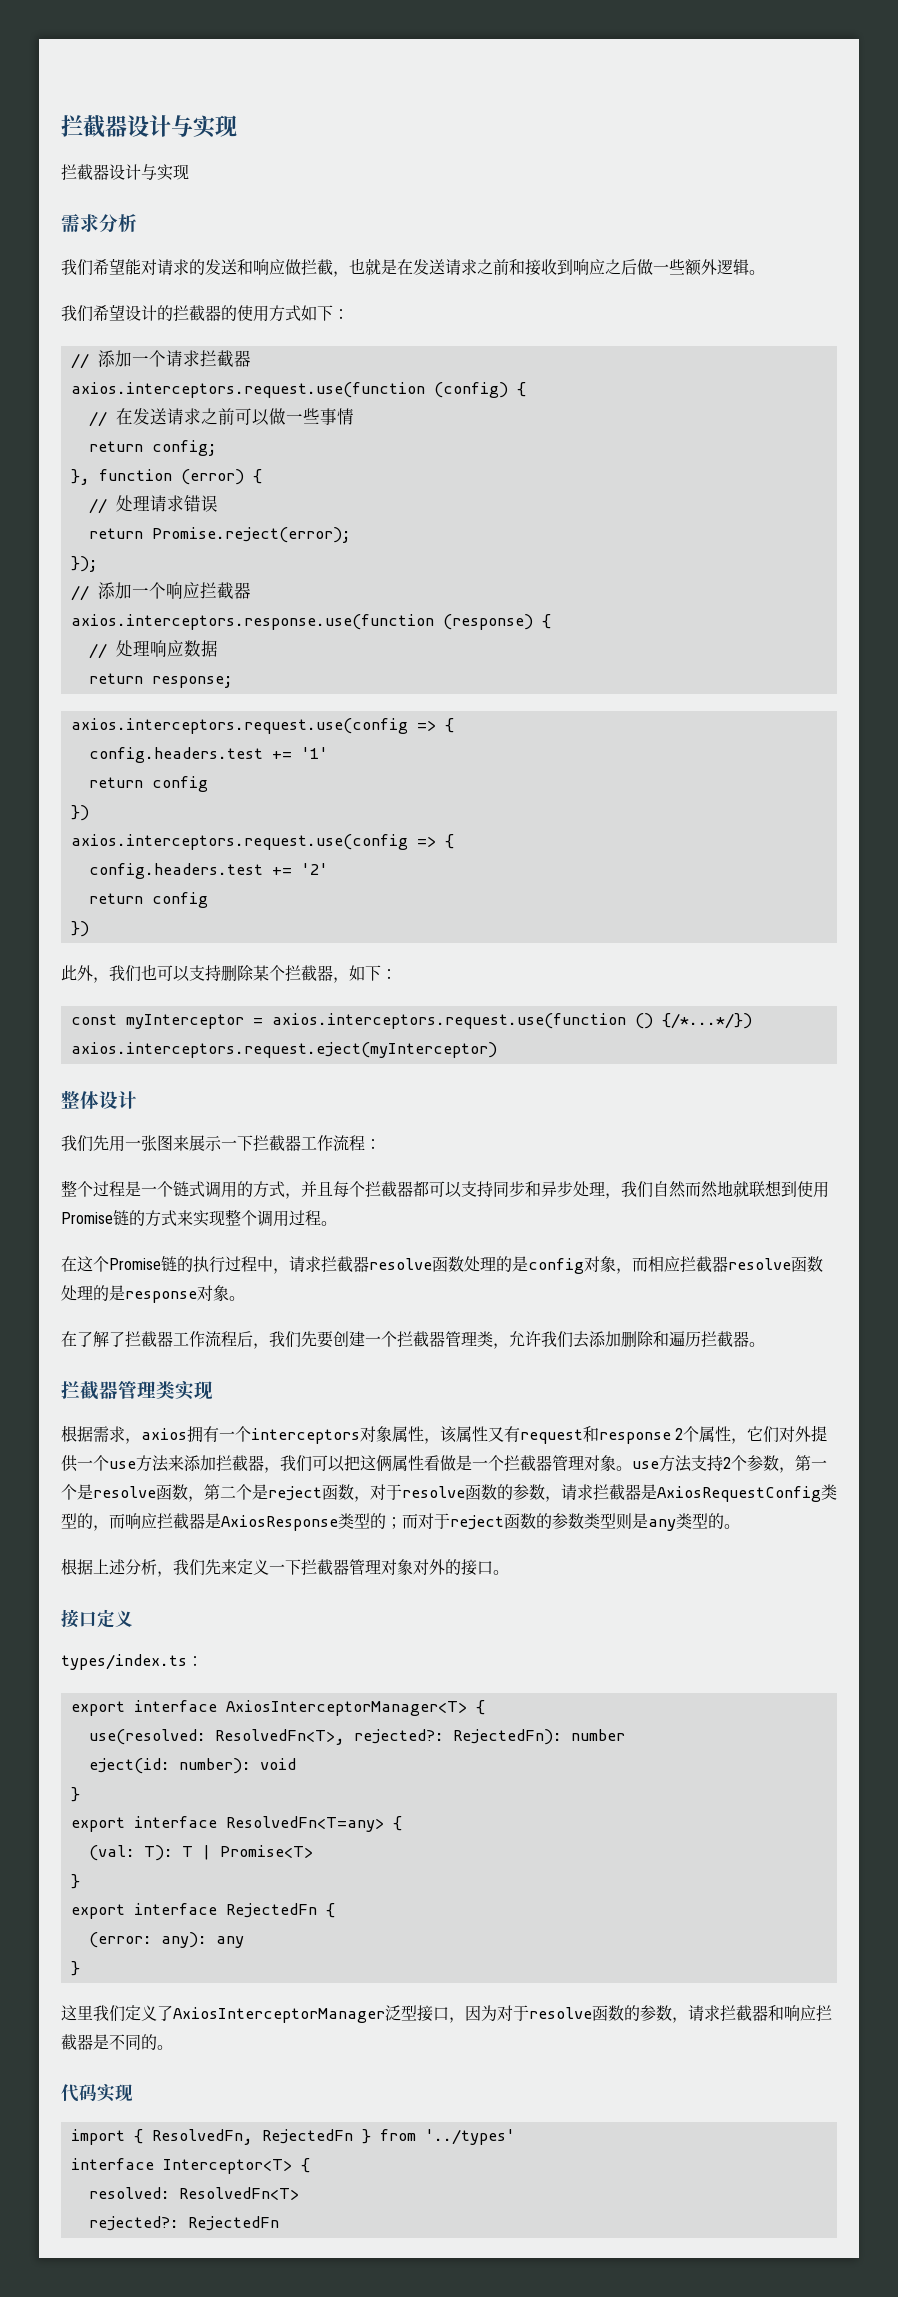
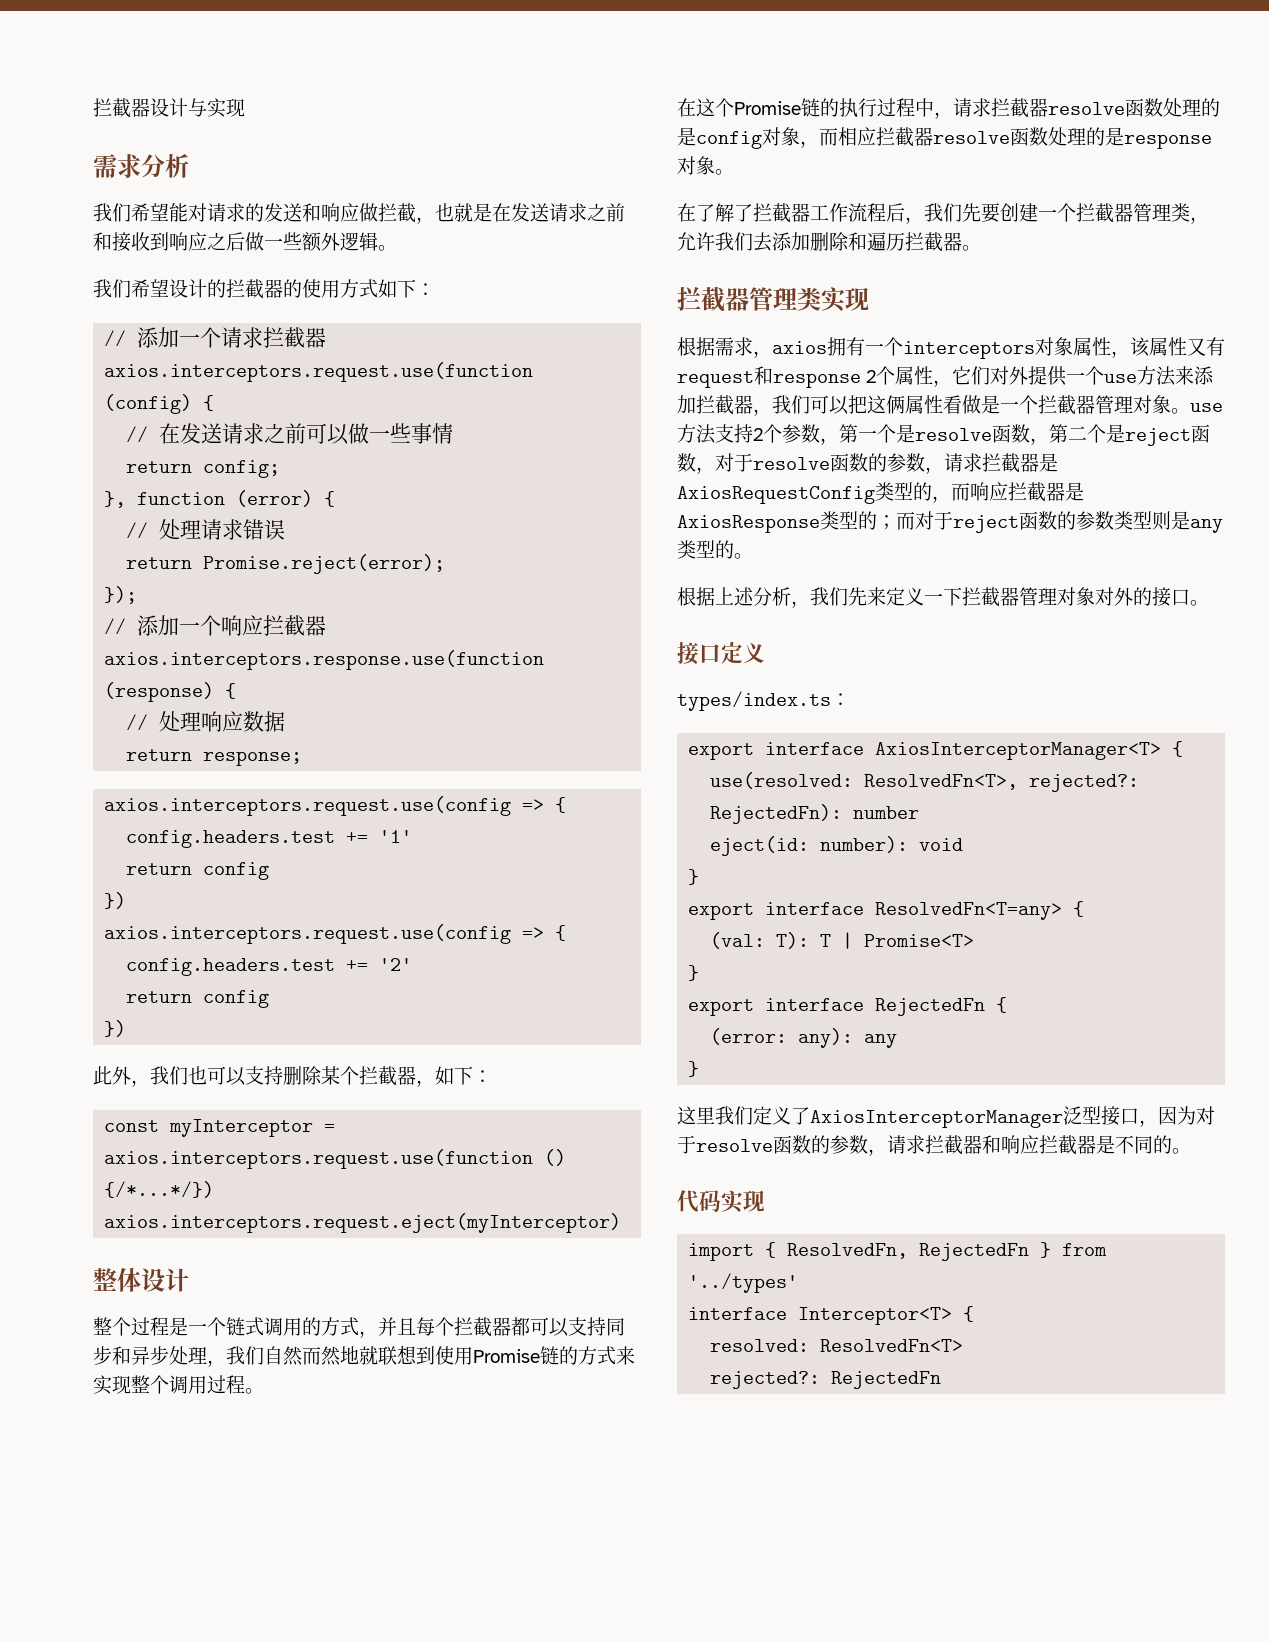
[61,115,237,138] [61,164,189,181] 拦截器设计与实现 // 拦截器设计与实现 -> [93,98,245,118] 拦截器设计与实现
[61,1135,381,1152] // 我们先用一张图来展示一下拦截器工作流程： -> (189, 1280) none

